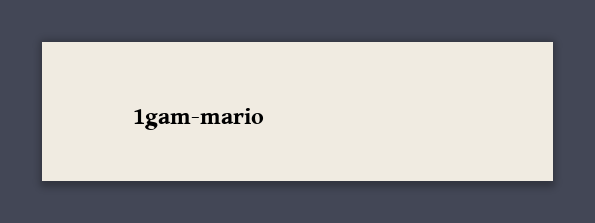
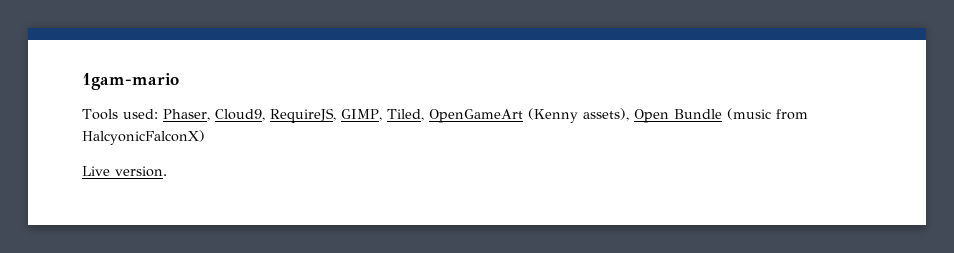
(264, 119) none -> [82,108,808,123] [82,130,205,145] [82,166,167,177] // Tools used: Phaser, Cloud9, RequireJS, GIMP, Tiled, OpenGameArt (Kenny assets), Open Bundle (music from HalcyonicFalconX) // Live version.

